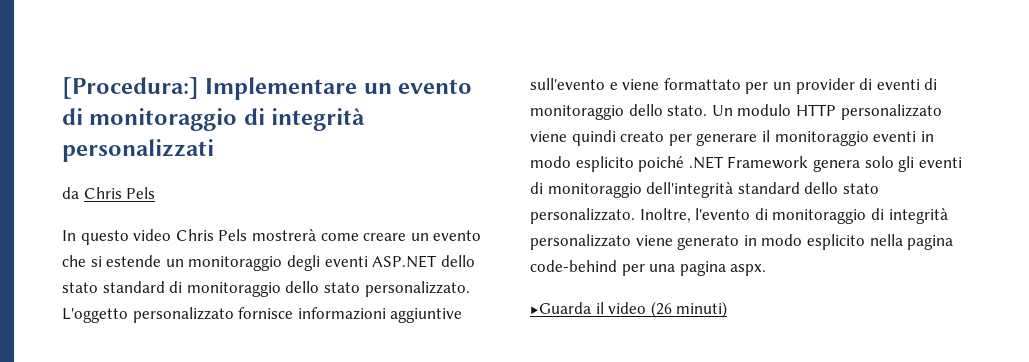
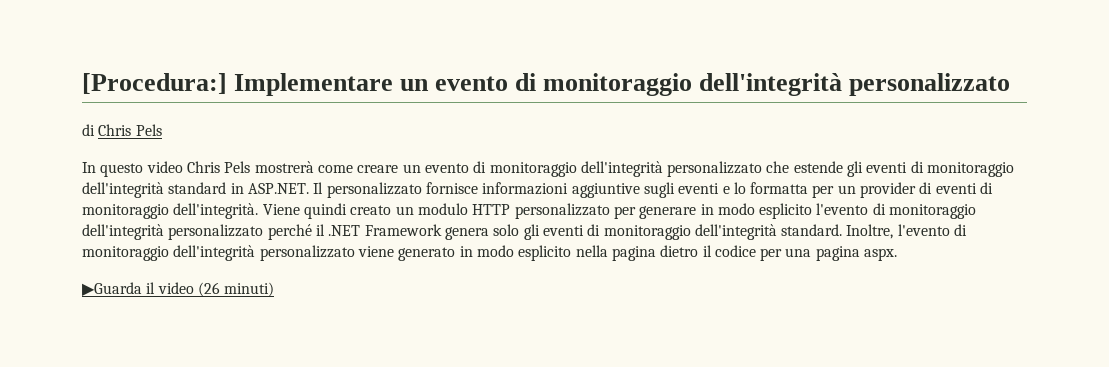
[243,108,366,131] [62,139,214,162] [62,187,79,199] di integrità personalizzati // da -> [699,73,1011,96] [82,124,95,136] dell'integrità personalizzato // di
[62,255,475,271] [62,281,470,297] [62,307,463,323] [530,78,741,90] che si estende un monitoraggio degli eventi ASP.NET dello stato standard di monitoraggio dello stato personalizzato. L'oggetto personalizzato fornisce informazioni aggiuntive sull'evento e viene formattato -> [473,161,1015,177] [82,182,809,198] di monitoraggio dell'integrità personalizzato che estende gli eventi di monitoraggio dell'integrità standard in ASP.NET. Il personalizzato fornisce informazioni aggiuntive sugli eventi e lo formatta
[628,104,942,120] [530,130,934,146] [530,156,685,172] dello stato. Un modulo HTTP personalizzato viene quindi creato per generare il monitoraggio eventi in modo esplicito poiché -> [173,203,977,219] [82,224,325,240] dell'integrità. Viene quindi creato un modulo HTTP personalizzato per generare in modo esplicito l'evento di monitoraggio dell'integrità personalizzato perché il
[737,182,879,194] [530,208,635,224] standard dello stato personalizzato. -> [781,224,843,236] standard.
[870,208,948,224] di integrità -> [173,245,256,261] dell'integrità
[530,260,617,272] code-behind -> [660,245,756,257] dietro il codice

